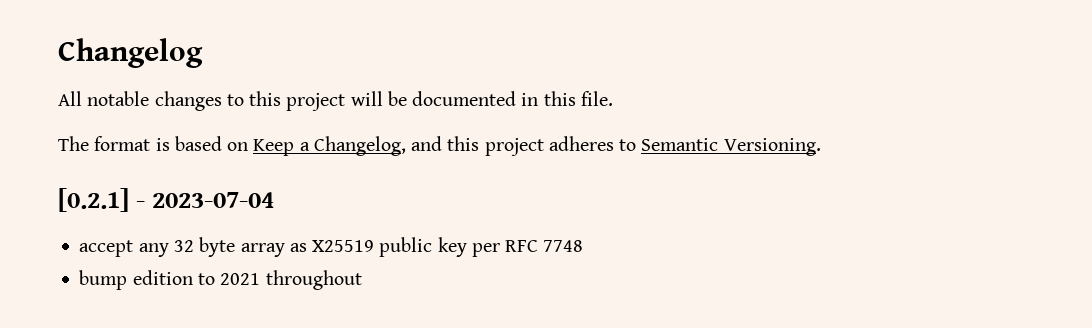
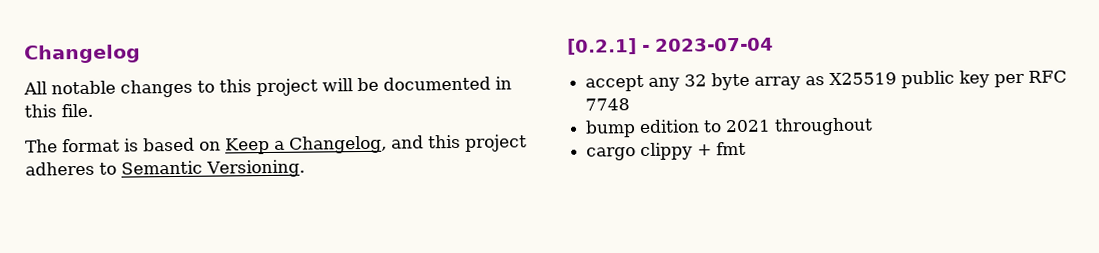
(362, 280) none -> [586,141,747,161] // cargo clippy + fmt

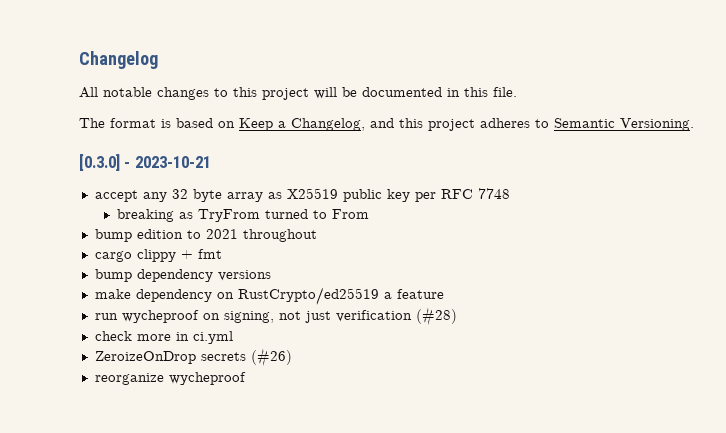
[567,37,774,55] [0.2.1] - 2023-07-04 -> [79,154,211,171] [0.3.0] - 2023-10-21
(631, 104) none -> [117,209,370,222] // breaking as TryFrom turned to From
(747, 148) none -> [94,269,271,282] [94,287,444,305] [94,307,457,326] [94,331,233,344] [94,348,292,367] [94,372,246,385] // bump dependency versions // make dependency on RustCrypto/ed25519 a feature // run wycheproof on signing, not just verification (#28) // check more in ci.yml // ZeroizeOnDrop secrets (#26) // reorganize wycheproof

